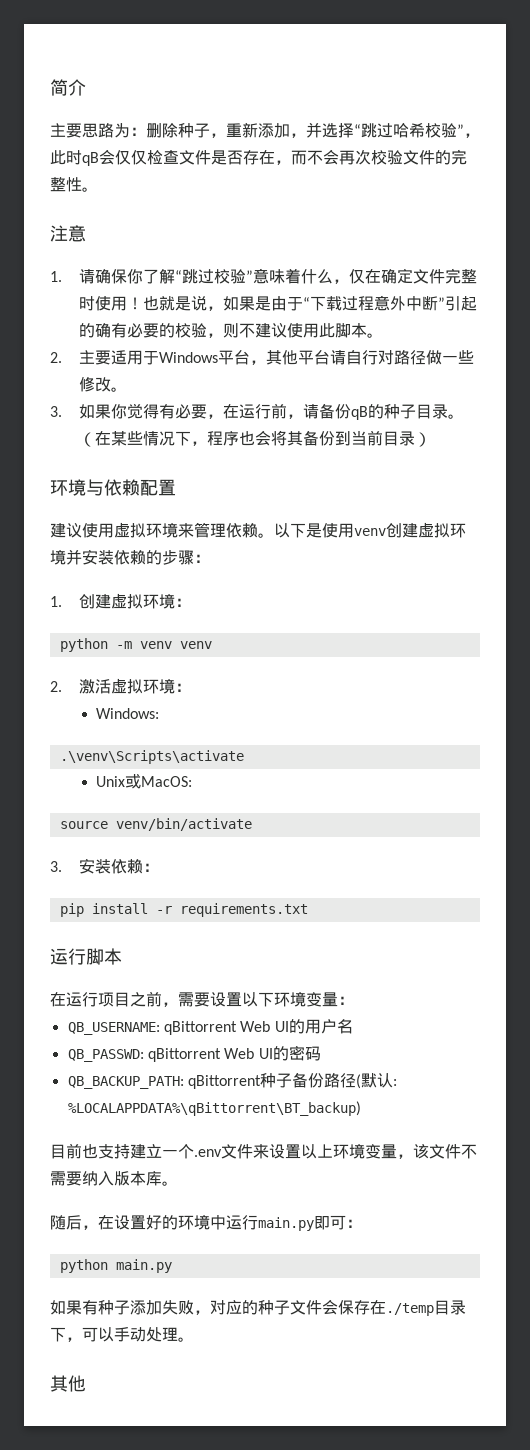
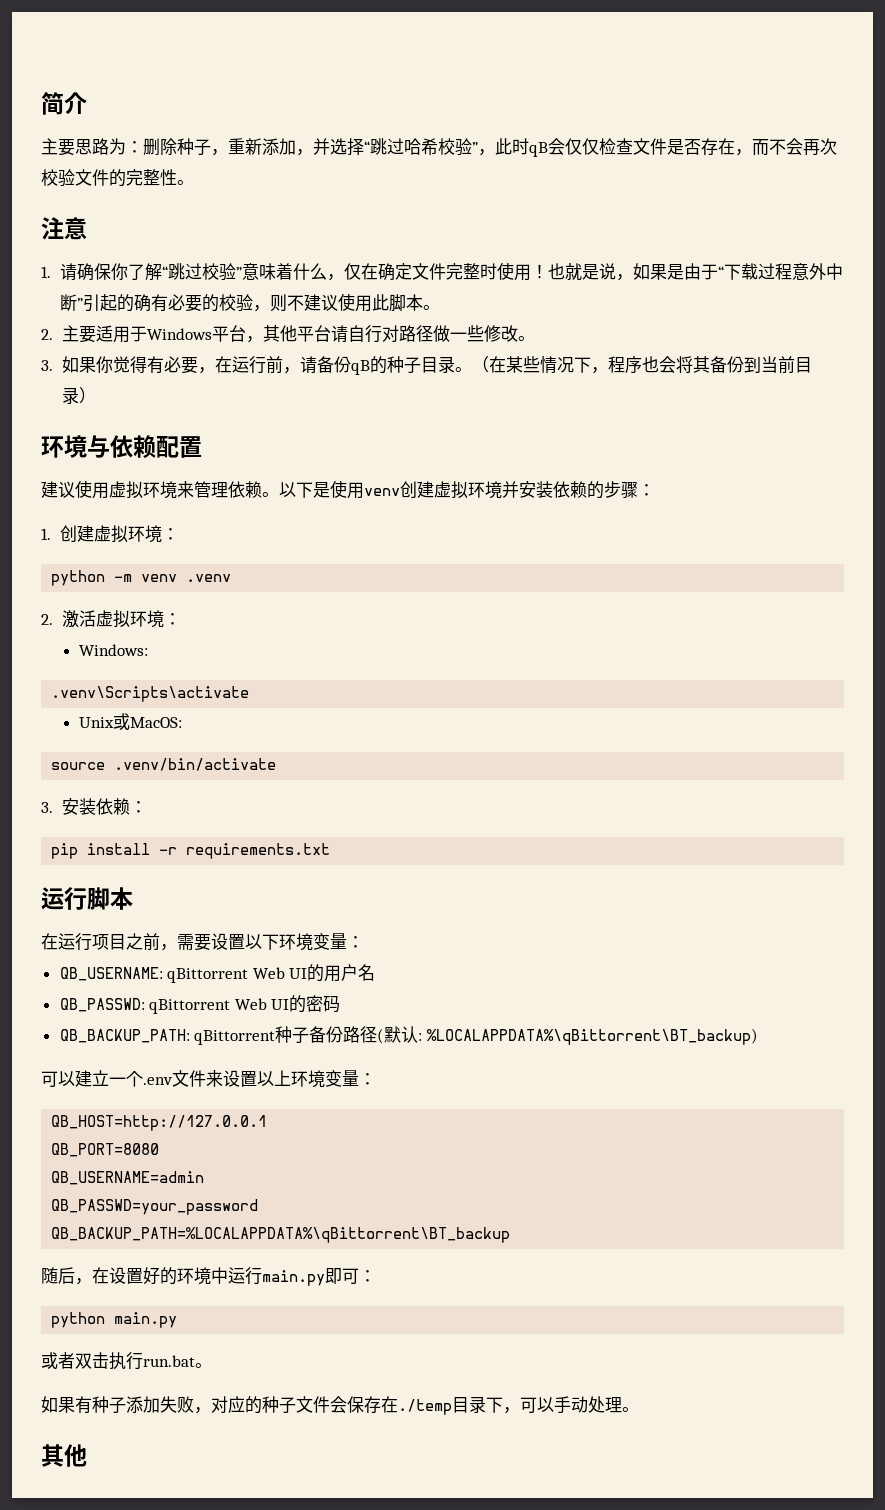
[179,641,212,649] venv -> [186,574,232,582] .venv
[59,750,244,764] .\venv\Scripts\activate -> [51,686,250,702] .venv\Scripts\activate
[115,818,252,831] venv/bin/activate -> [114,758,277,771] .venv/bin/activate
[50,1143,130,1159] 目前也支持 -> [41,1071,75,1087] 可以
[397,1144,477,1159] [50,1171,178,1186] ，该文件不需要纳入版本库。 -> [359,1073,376,1085] [51,1115,268,1131] [51,1143,160,1157] [51,1171,205,1185] [51,1199,259,1215] [51,1227,511,1243] ： // QB_HOST=http://127.0.0.1 // QB_PORT=8080 // QB_USERNAME=admin // QB_PASSWD=your_password // QB_BACKUP_PATH=%LOCALAPPDATA%\qBittorrent\BT_backup
(172, 1266) none -> [41,1352,212,1370] // 或者双击执行run.bat。

